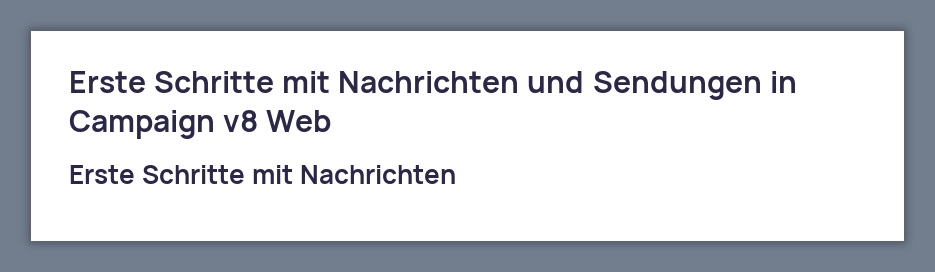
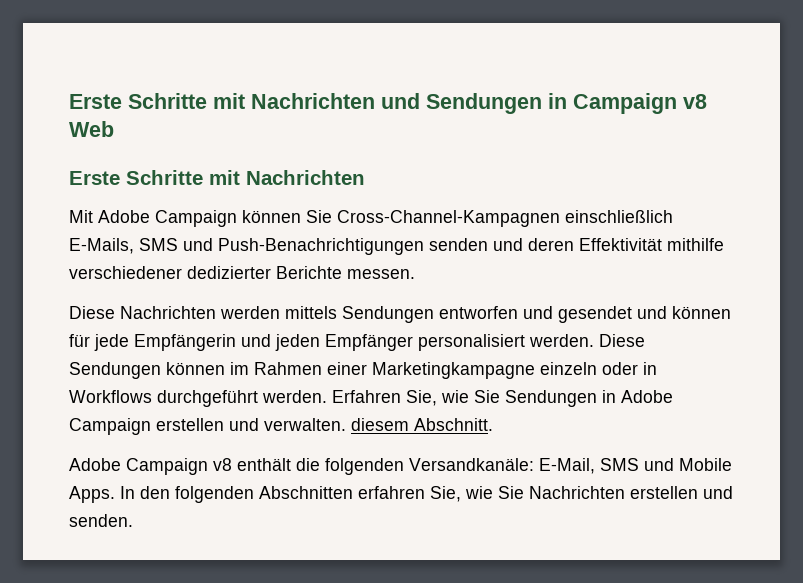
(457, 174) none -> [69,210,673,227] [69,238,724,255] [69,266,415,279] [69,306,731,323] [69,334,645,351] [69,362,657,379] [69,390,673,407] [69,418,493,435] [69,458,732,475] [69,486,733,503] [69,514,133,527] // Mit Adobe Campaign können Sie Cross-Channel-Kampagnen einschließlich E-Mails, SMS und Push-Benachrichtigungen senden und deren Effektivität mithilfe verschiedener dedizierter Berichte messen. // Diese Nachrichten werden mittels Sendungen entworfen und gesendet und können für jede Empfängerin und jeden Empfänger personalisiert werden. Diese Sendungen können im Rahmen einer Marketingkampagne einzeln oder in Workflows durchgeführt werden. Erfahren Sie, wie Sie Sendungen in Adobe Campaign erstellen und verwalten. diesem Abschnitt. // Adobe Campaign v8 enthält die folgenden Versandkanäle: E-Mail, SMS und Mobile Apps. In den folgenden Abschnitten erfahren Sie, wie Sie Nachrichten erstellen und senden.

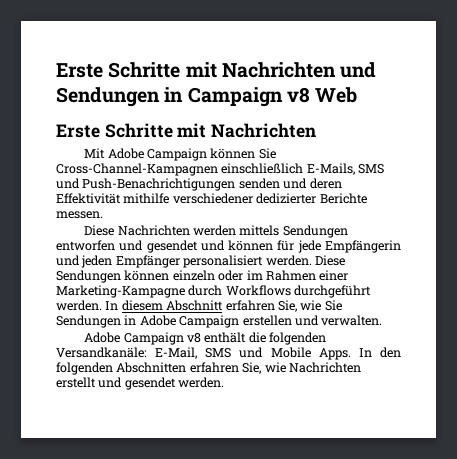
(225, 368) none -> [172,270,244,281] einzeln oder
[372,362,657,379] [69,390,401,407] Marketingkampagne einzeln oder in Workflows durchgeführt werden. Erfahren -> [56,285,372,298] [56,300,275,311] Marketing-Kampagne durch Workflows durchgeführt werden. In diesem Abschnitt erfahren
[351,418,493,431] diesem Abschnitt. -> (383, 320) none
[498,486,733,499] [69,514,133,527] Sie Nachrichten erstellen und senden. -> [288,362,361,373] [56,377,225,390] Nachrichten erstellt und gesendet werden.

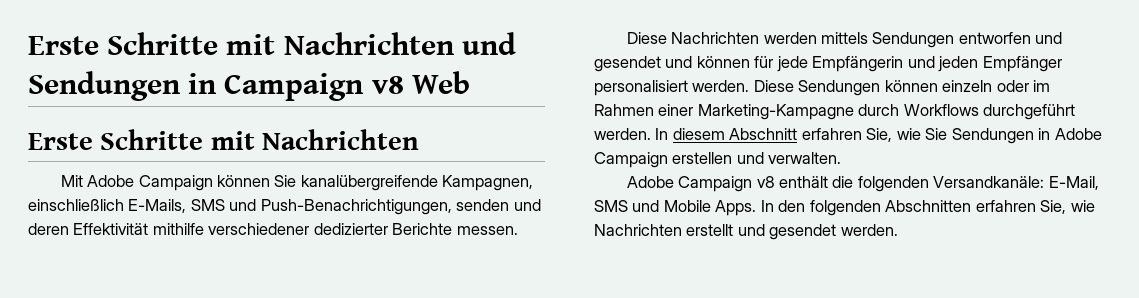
[56,163,218,176] Cross-Channel-Kampagnen -> [300,175,534,191] kanalübergreifende Kampagnen,
[82,178,236,191] Push-Benachrichtigungen -> [260,199,452,215] Push-Benachrichtigungen,

